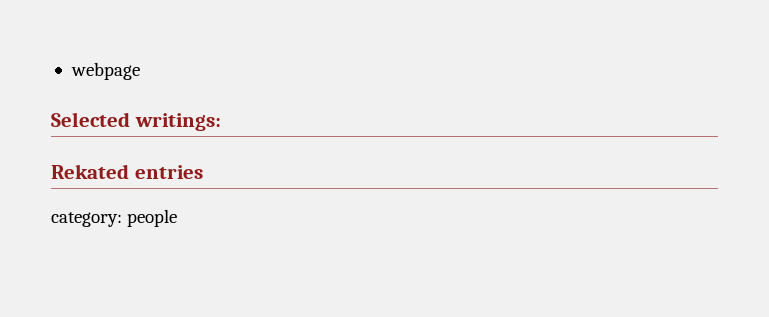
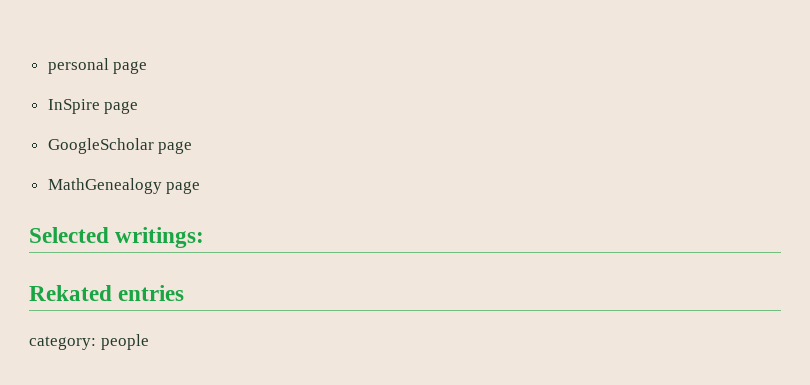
[70,62,140,80] webpage -> [47,58,148,74] [47,99,139,114] [47,138,193,154] [47,178,201,194] personal page // InSpire page // GoogleScholar page // MathGenealogy page

